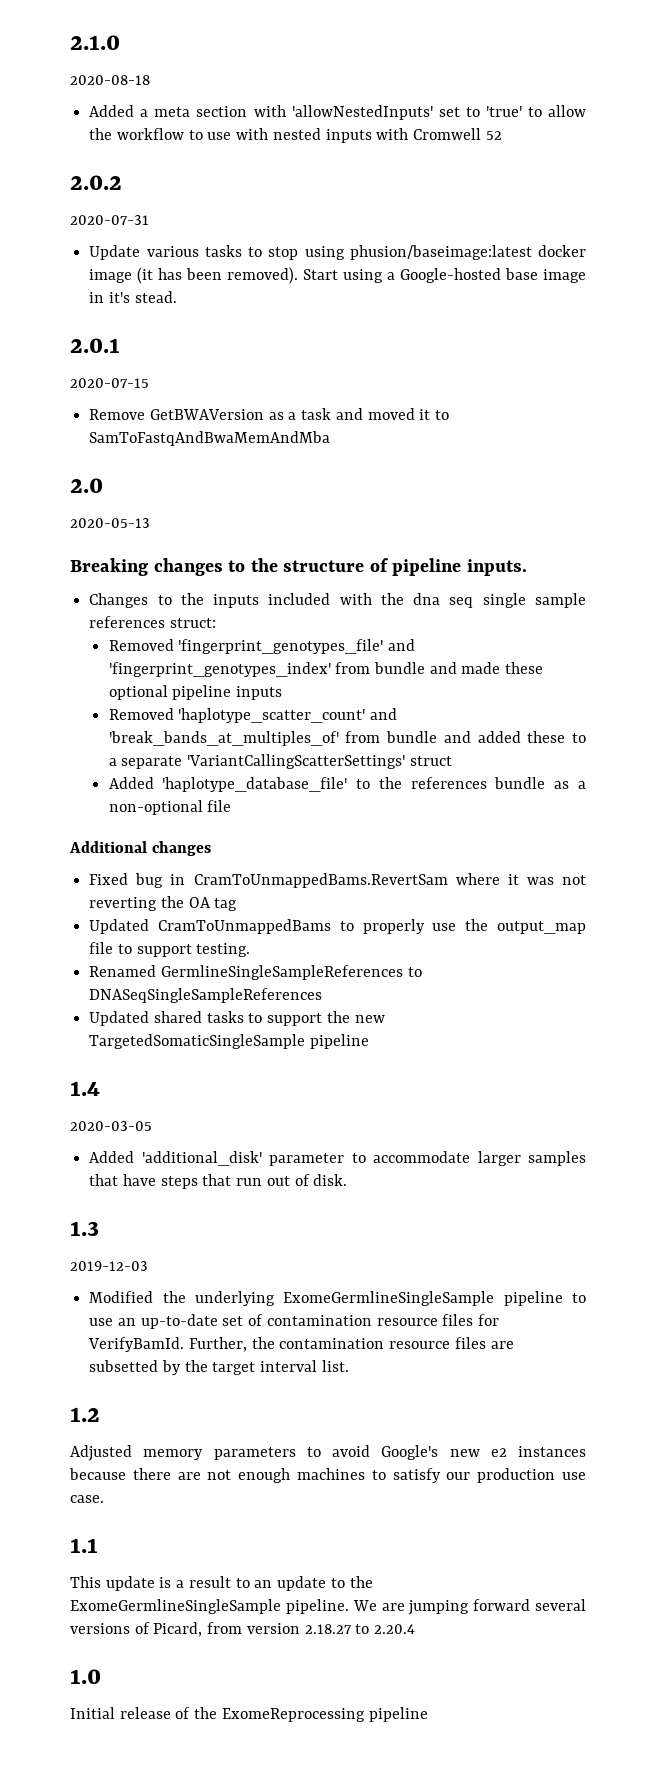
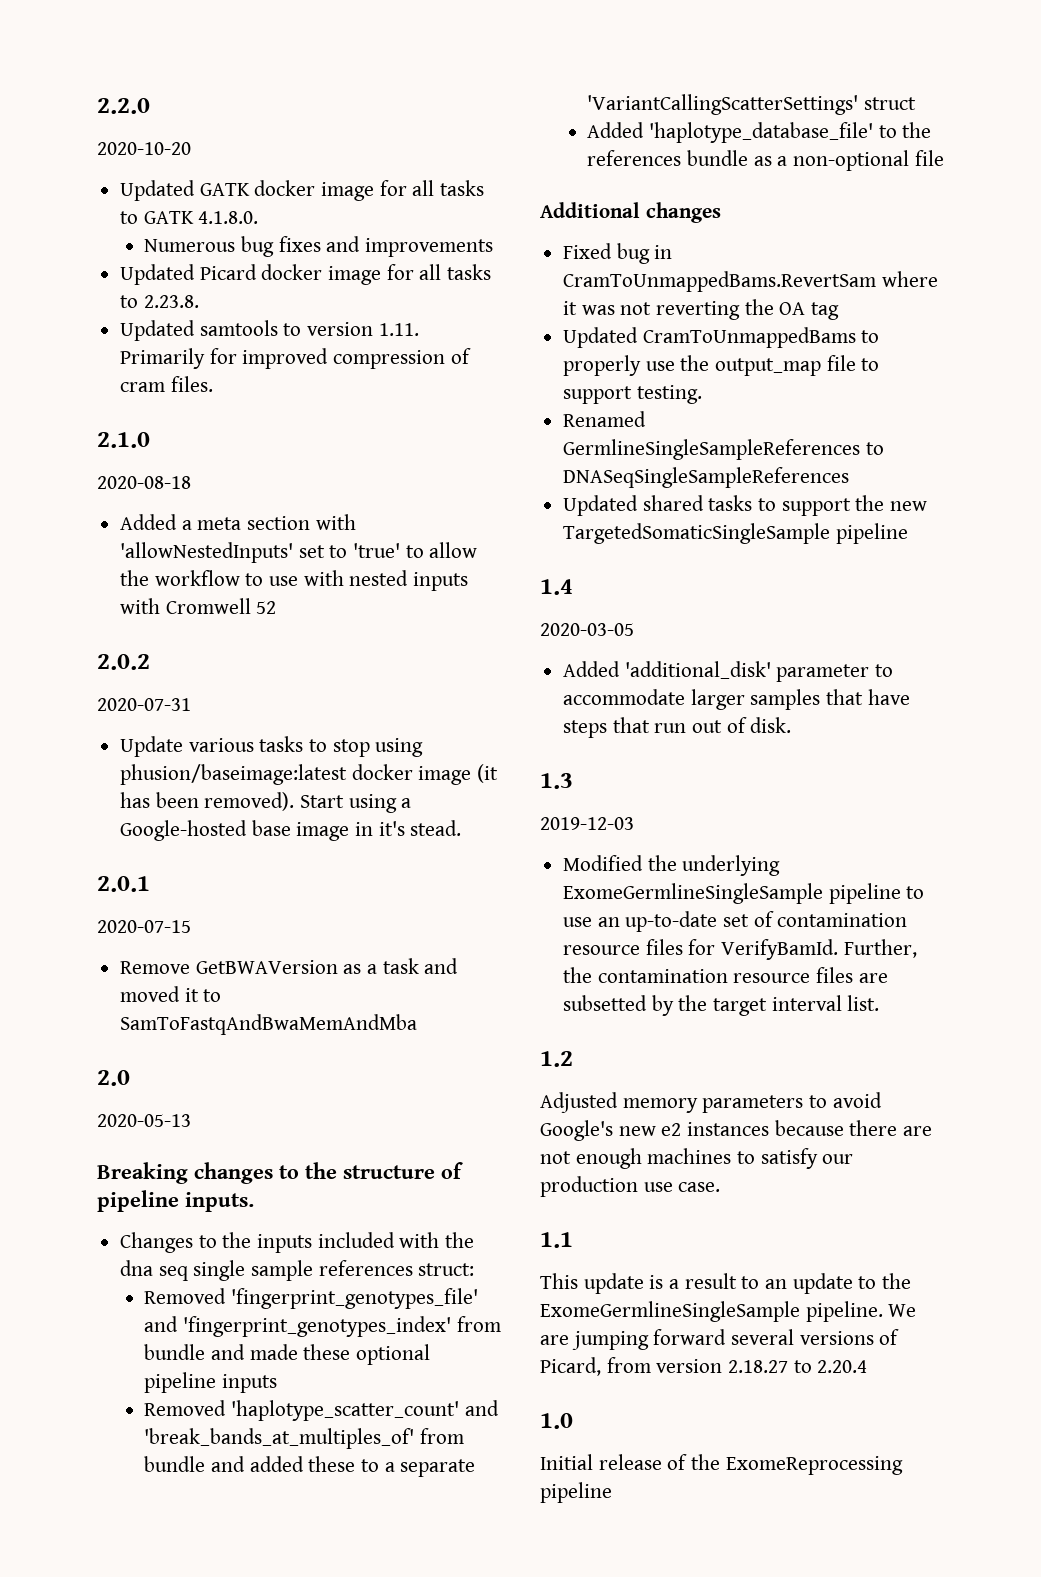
(70, 42) none -> [97,98,150,114] [97,142,191,155] [120,180,485,201] [120,211,259,224] [144,236,494,257] [120,264,492,285] [120,295,199,308] [120,320,419,341] [120,348,471,369] [120,376,213,392] 2.2.0 // 2020-10-20 // Updated GATK docker image for all tasks to GATK 4.1.8.0. // Numerous bug fixes and improvements // Updated Picard docker image for all tasks to 2.23.8. // Updated samtools to version 1.11. Primarily for improved compression of cram files. //

